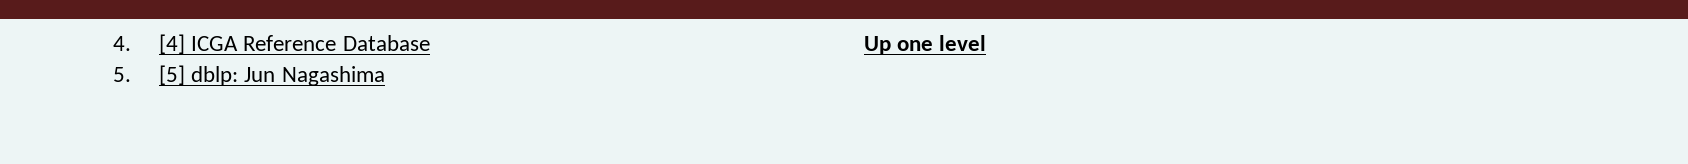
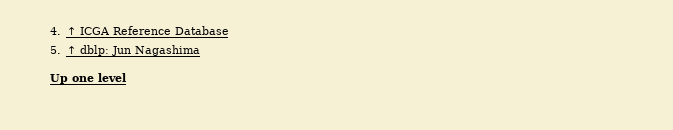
[158,34,185,54] [4] -> [66,27,76,35] ↑
[158,65,185,85] [5] -> [66,46,76,54] ↑

